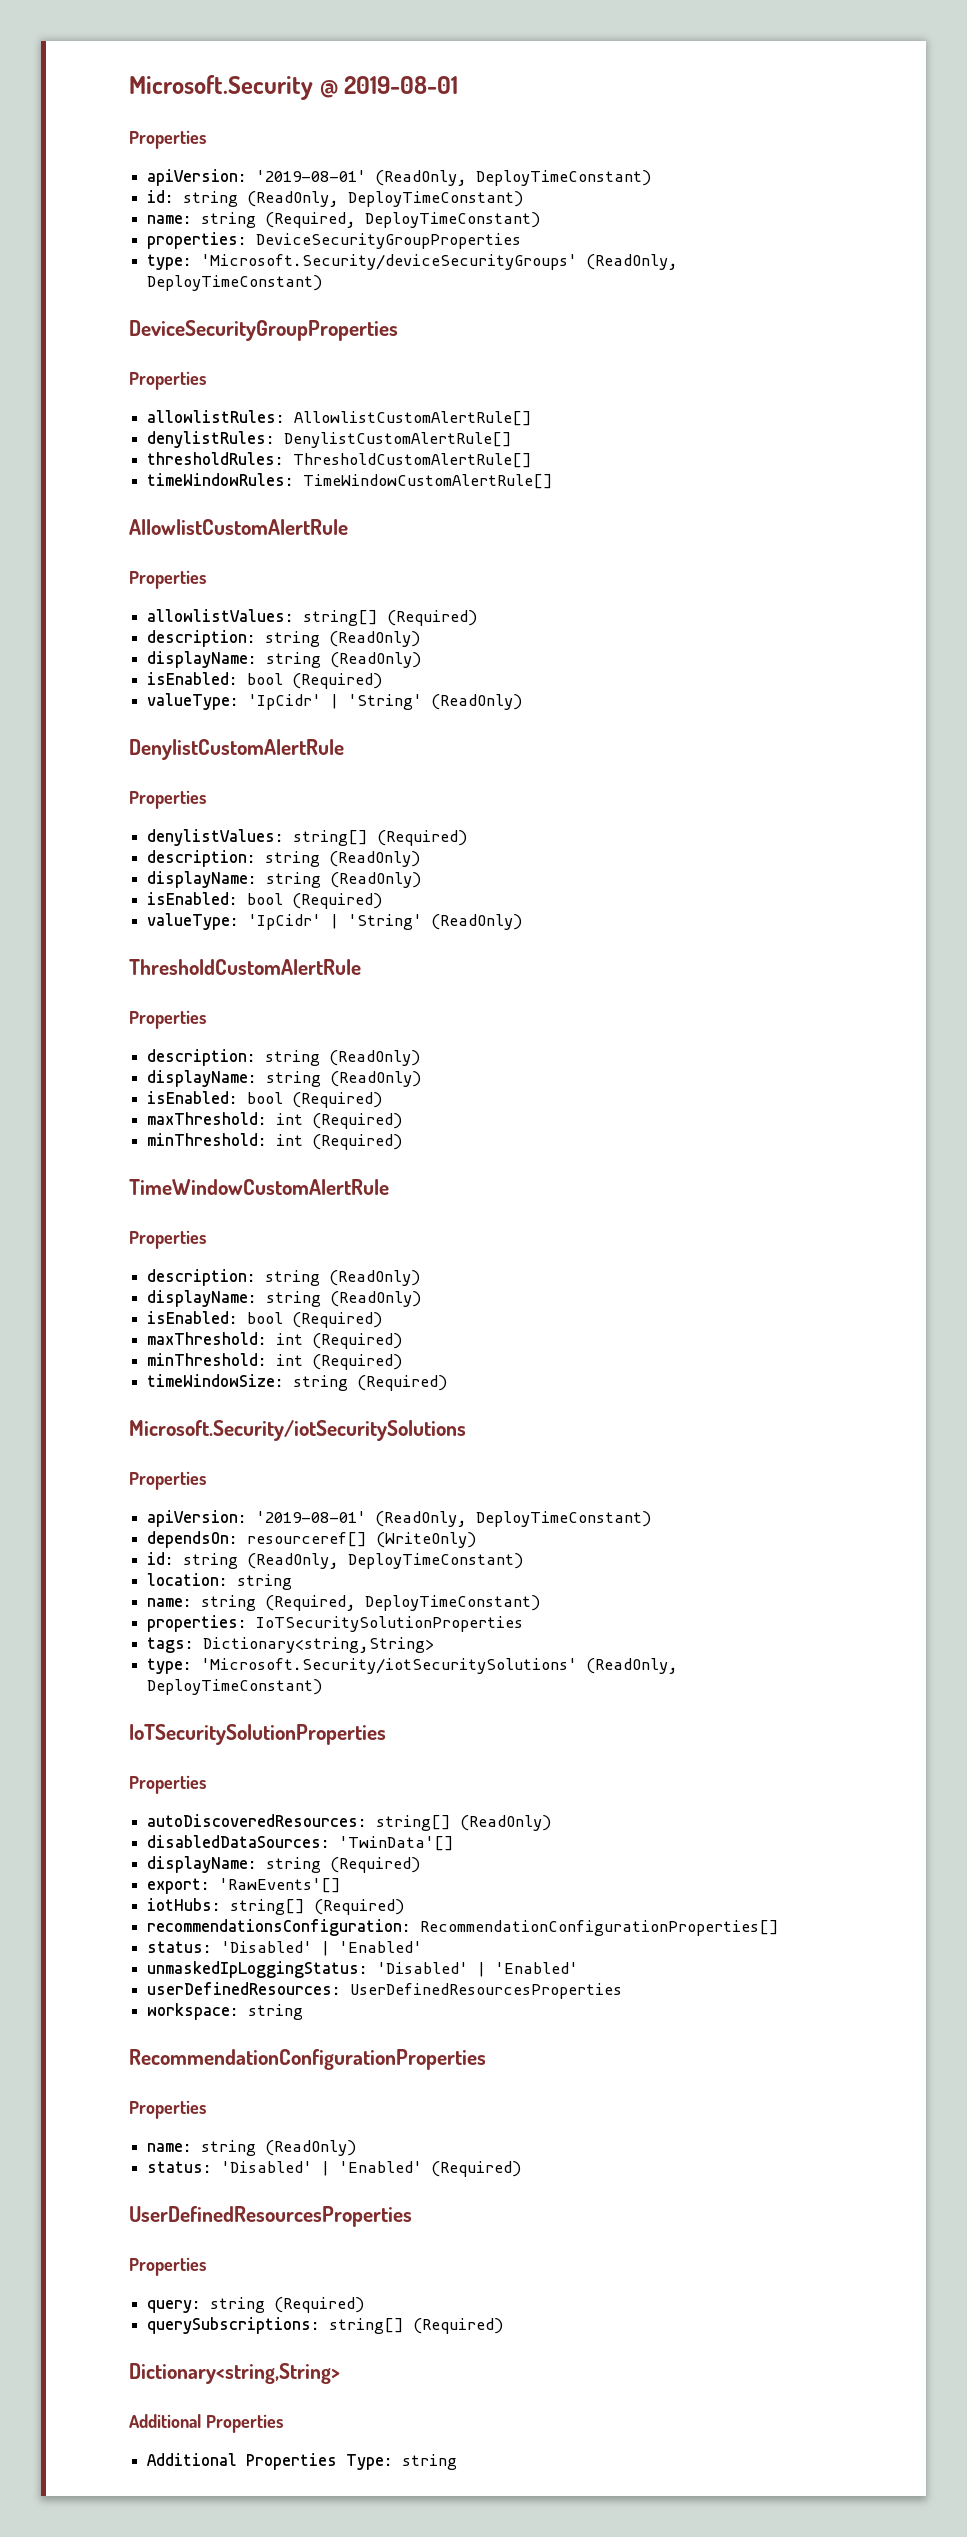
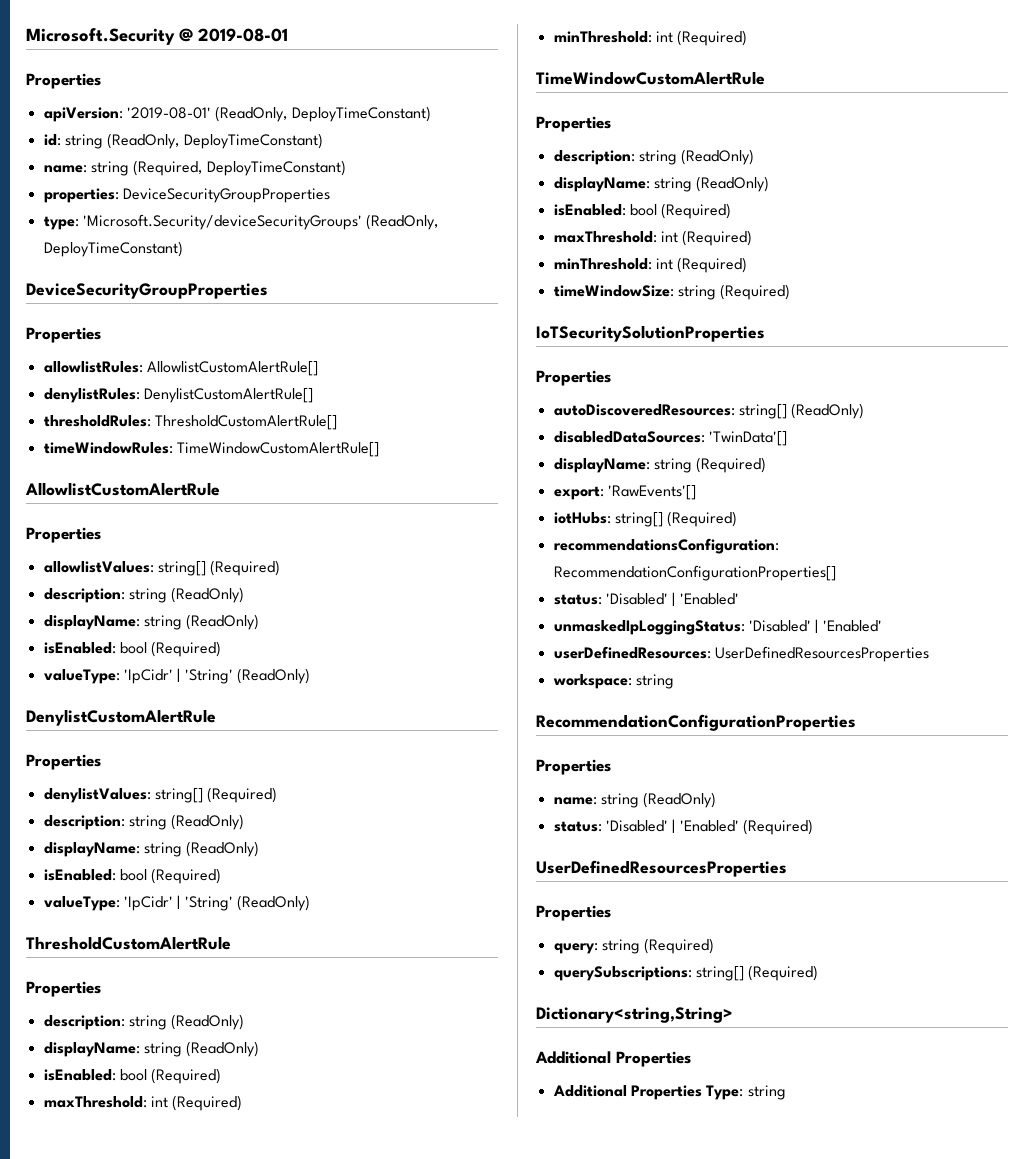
[129,1420,466,1441] [129,1471,206,1490] [147,1510,652,1527] [147,1531,477,1548] [147,1552,524,1569] [147,1573,293,1590] [147,1595,541,1611] [147,1615,524,1632] [147,1637,435,1653] [147,1658,679,1674] [147,1679,323,1695] // Microsoft.Security/iotSecuritySolutions // Properties // apiVersion: '2019-08-01' (ReadOnly, DeployTimeConstant) // dependsOn: resourceref[] (WriteOnly) // id: string (ReadOnly, DeployTimeConstant) // location: string // name: string (Required, DeployTimeConstant) // properties: IoTSecuritySolutionProperties // tags: Dictionary<string,String> // type: 'Microsoft.Security/iotSecuritySolutions' (ReadOnly, DeployTimeConstant) -> (791, 292) none

